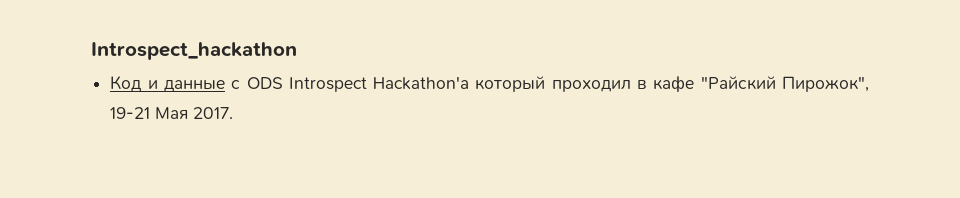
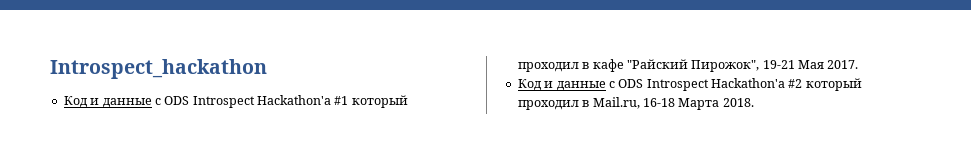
(470, 83) none -> [334,96,349,105] #1
(234, 113) none -> [517,78,862,91] [517,97,754,110] // Код и данные с ODS Introspect Hackathon'а #2 который проходил в Mail.ru, 16-18 Марта 2018.

